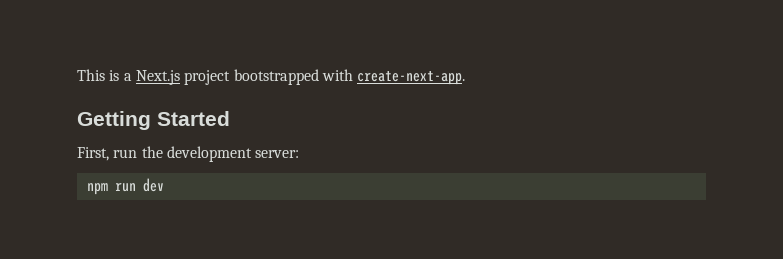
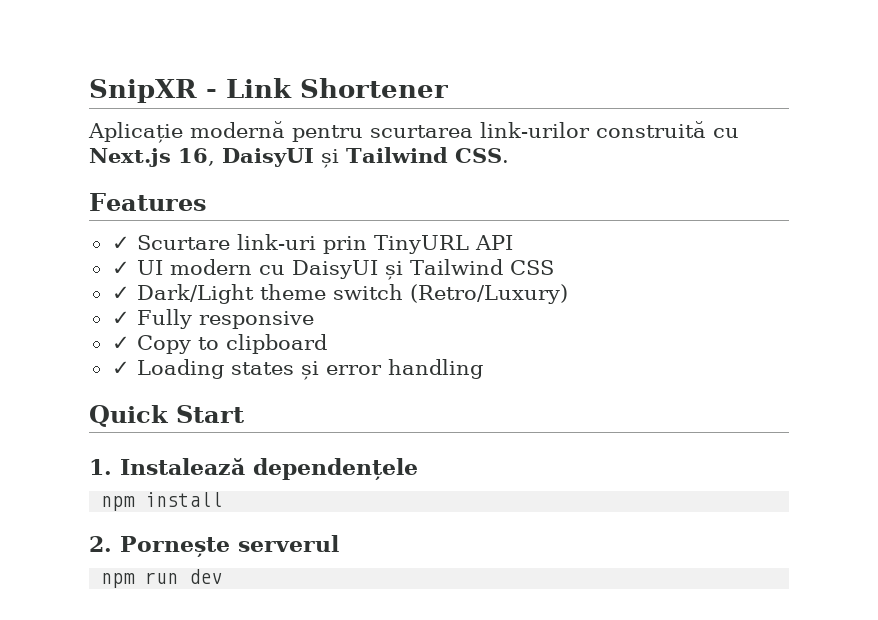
[77,69,466,85] [77,111,230,130] [77,146,300,162] This is a Next.js project bootstrapped with create-next-app. // Getting Started // First, run the development server: -> [89,78,448,103] [88,121,739,143] [89,147,509,168] [89,193,207,211] [111,234,513,254] [111,259,554,280] [111,284,568,304] [111,309,314,329] [111,334,327,354] [111,359,483,380] [89,405,244,427] [89,458,418,481] [101,492,223,511] [89,535,339,558] SnipXR - Link Shortener // Aplicație modernă pentru scurtarea link-urilor construită cu Next.js 16, DaisyUI și Tailwind CSS. // Features // ✓ Scurtare link-uri prin TinyURL API // ✓ UI modern cu DaisyUI și Tailwind CSS // ✓ Dark/Light theme switch (Retro/Luxury) // ✓ Fully responsive // ✓ Copy to clipboard // ✓ Loading states și error handling // Quick Start // 1. Instalează dependențele // npm install // 2. Pornește serverul

